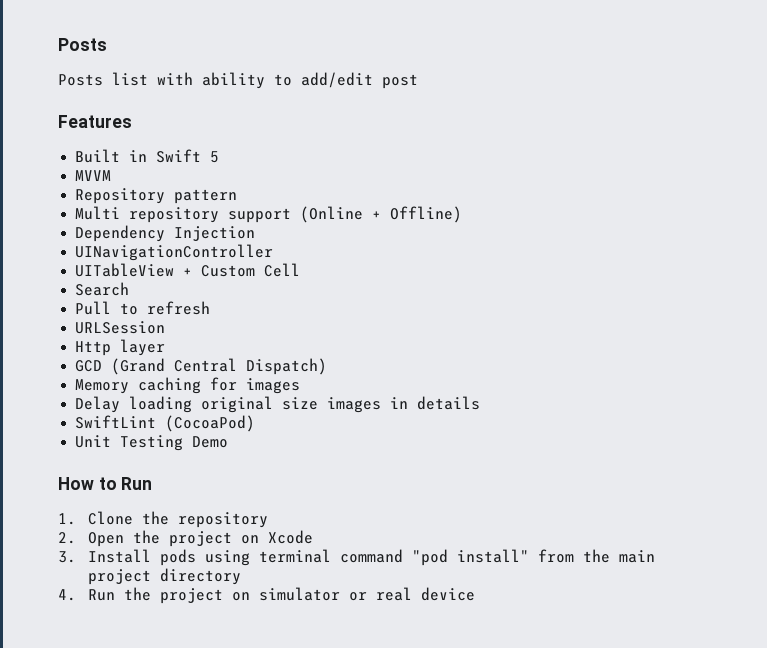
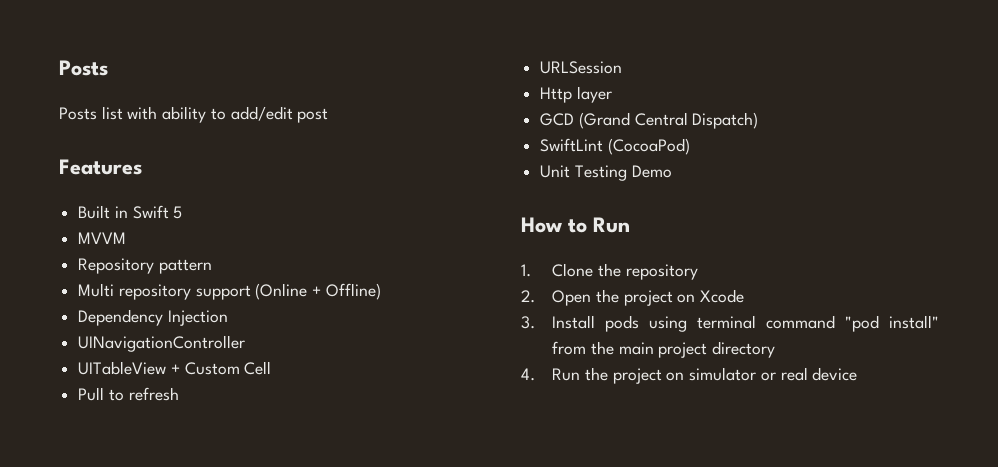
[75,282,130,296] // Search -> (272, 368) none
[75,377,301,394] [75,396,481,413] // Memory caching for images // Delay loading original size images in details -> (759, 120) none

